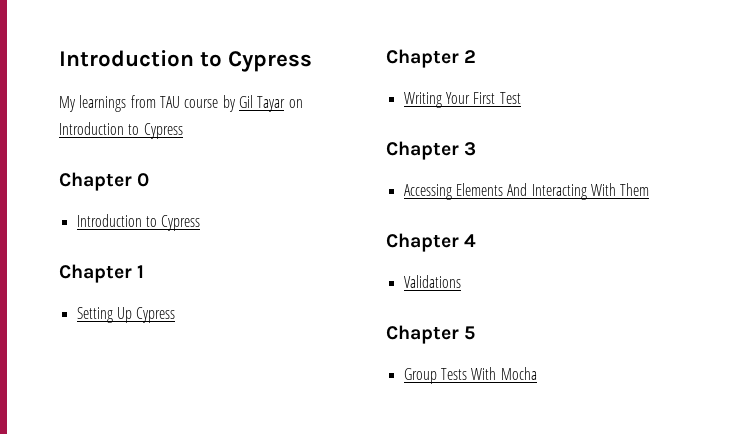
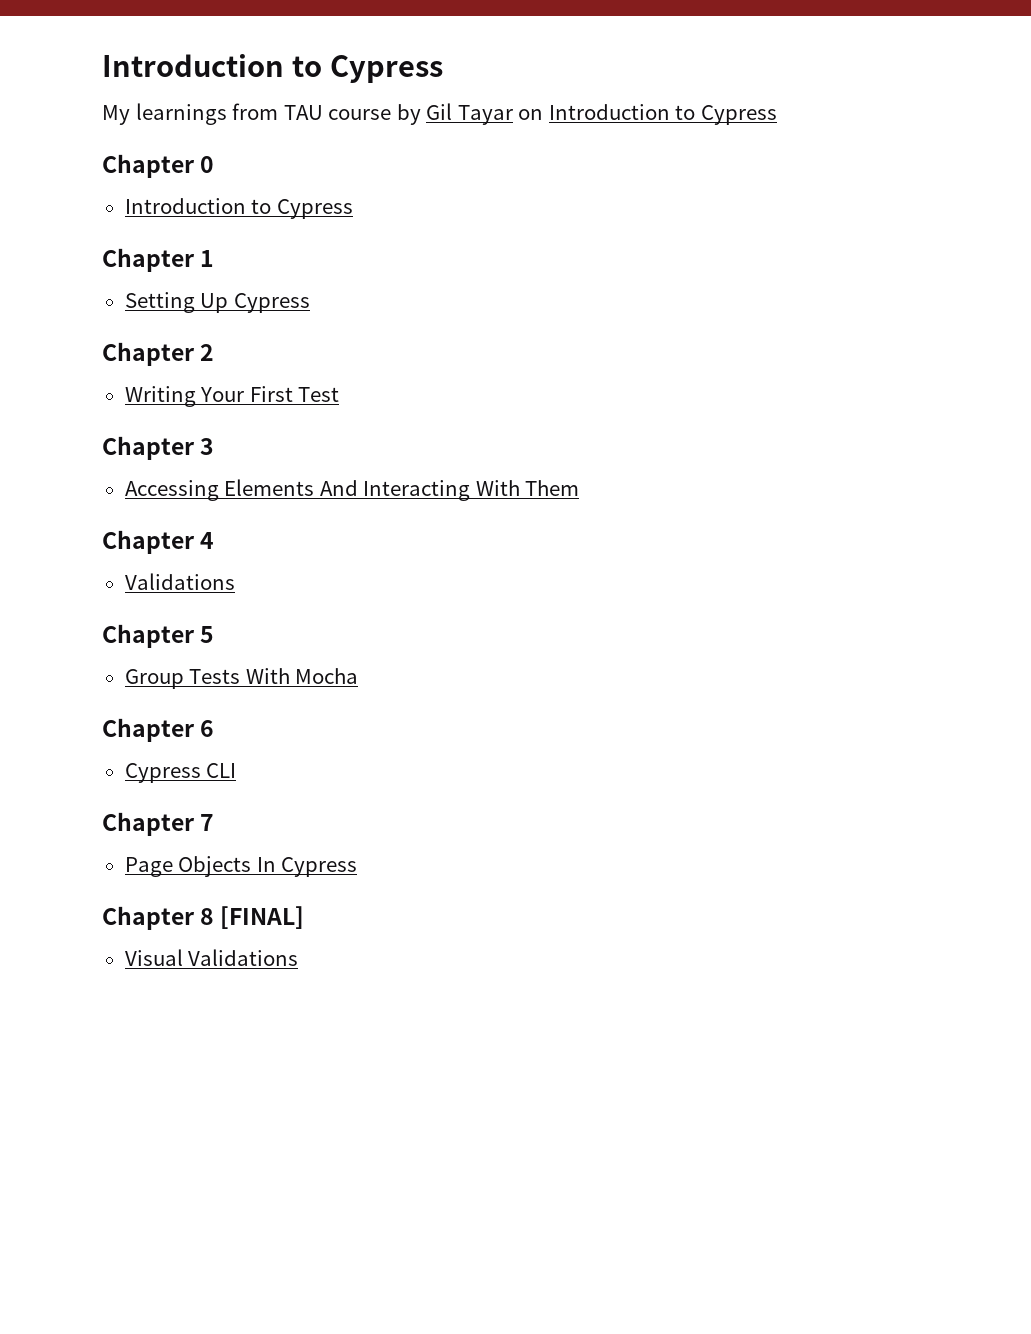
(537, 373) none -> [102,718,215,742] [124,763,237,783] [102,812,215,836] [124,856,358,877] [102,906,305,930] [124,949,299,966] // Chapter 6 // Cypress CLI // Chapter 7 // Page Objects In Cypress // Chapter 8 [FINAL] // Visual Validations

